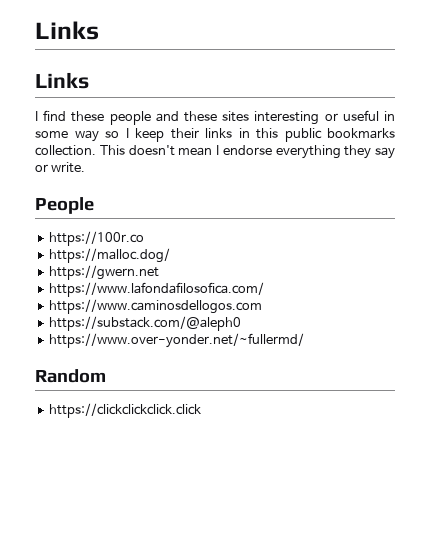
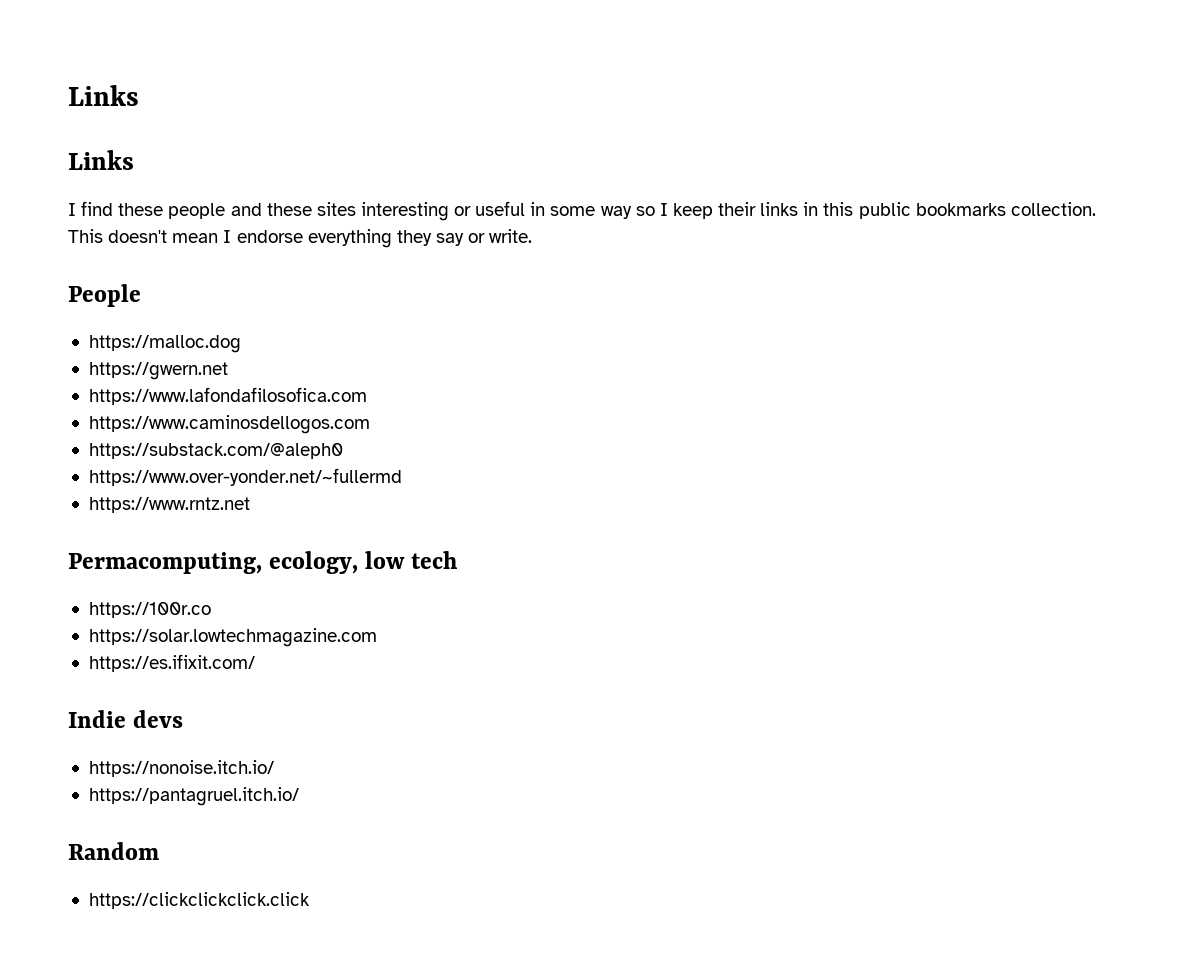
[48,231,144,246] [48,248,170,263] https://100r.co // https://malloc.dog/ -> [88,335,241,353] https://malloc.dog
[48,282,264,297] https://www.lafondafilosofica.com/ -> [88,387,367,405] https://www.lafondafilosofica.com
[48,333,304,348] https://www.over-yonder.net/~fullermd/ -> [88,468,402,486] [88,497,250,513] [68,551,458,574] [88,602,211,618] [88,628,377,647] [88,654,255,672] [68,710,184,728] [88,760,274,777] [88,787,299,806] https://www.over-yonder.net/~fullermd // https://www.rntz.net // Permacomputing, ecology, low tech // https://100r.co // https://solar.lowtechmagazine.com // https://es.ifixit.com/ // Indie devs // https://nonoise.itch.io/ // https://pantagruel.itch.io/

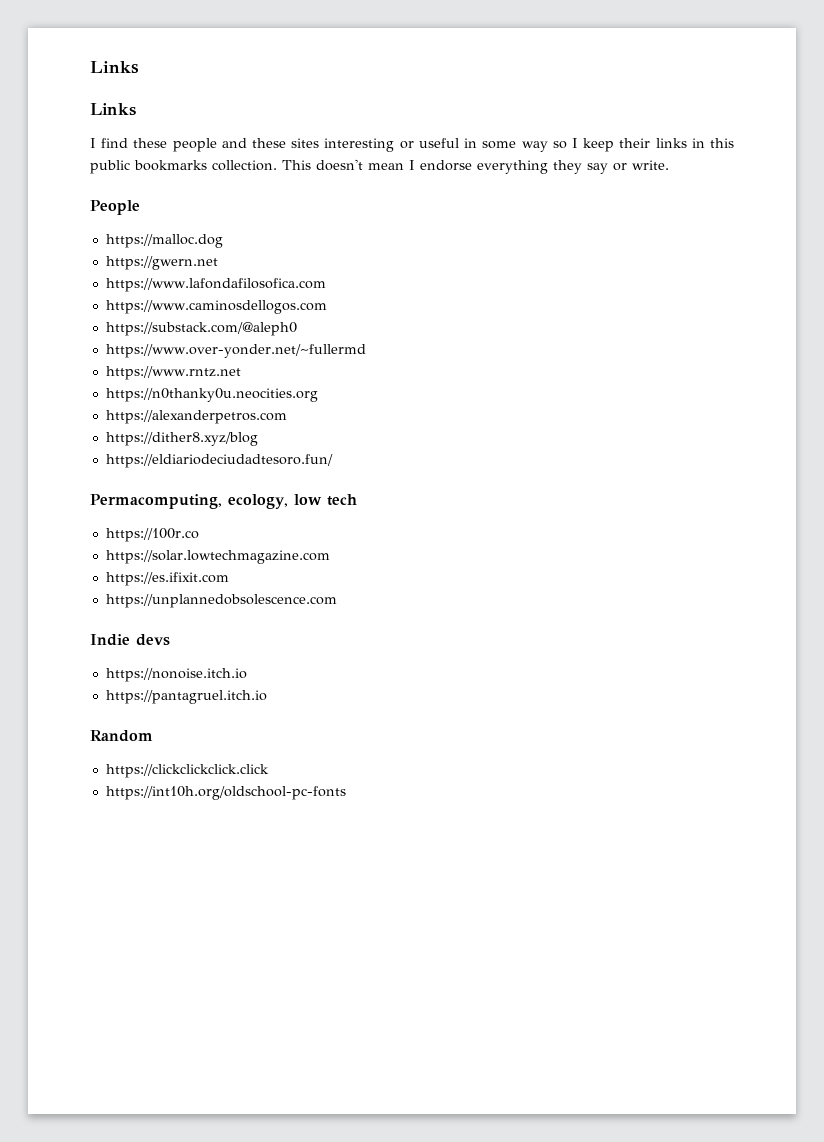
(250, 505) none -> [105,388,318,402] [105,410,287,424] [105,432,258,446] [105,454,333,468] // https://n0thanky0u.neocities.org // https://alexanderpetros.com // https://dither8.xyz/blog // https://eldiariodeciudadtesoro.fun/
[88,654,255,672] https://es.ifixit.com/ -> [105,572,229,586] [105,594,337,608] https://es.ifixit.com // https://unplannedobsolescence.com
[88,760,274,777] [88,787,299,806] https://nonoise.itch.io/ // https://pantagruel.itch.io/ -> [105,668,247,682] [105,690,267,704] https://nonoise.itch.io // https://pantagruel.itch.io
(310, 900) none -> [105,786,346,800] // https://int10h.org/oldschool-pc-fonts

